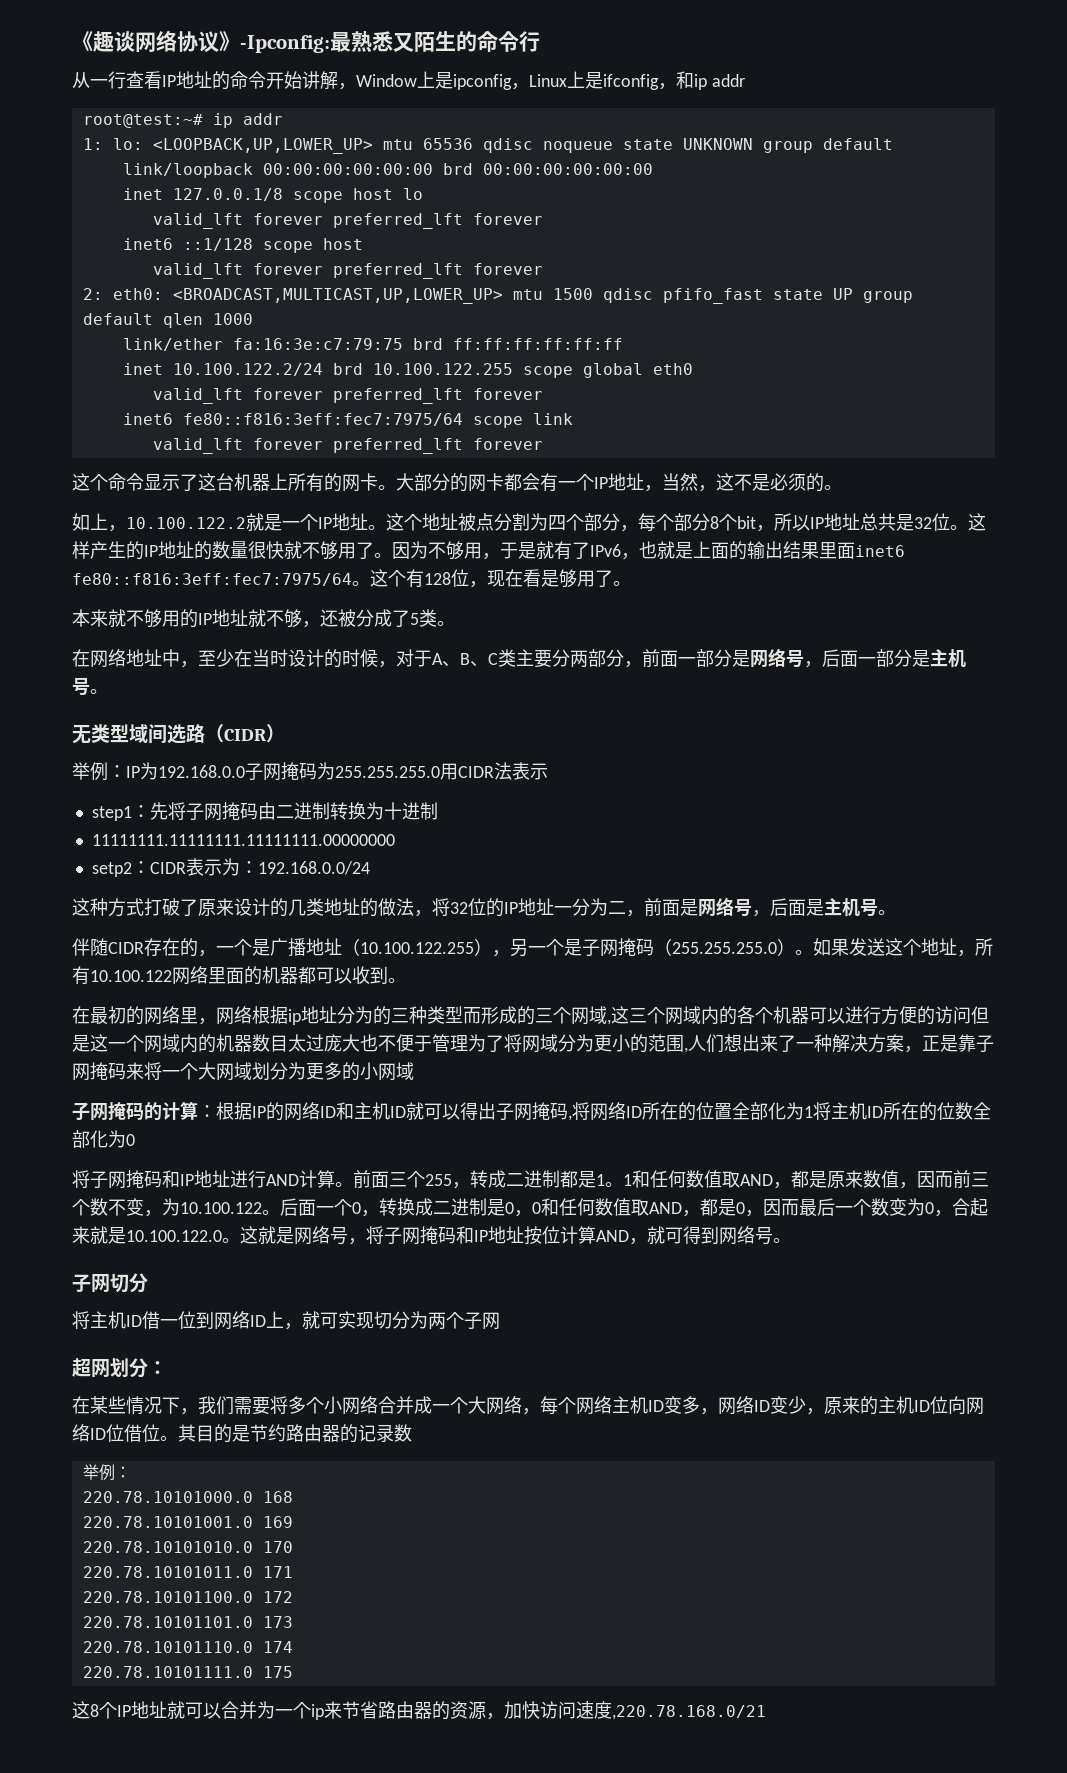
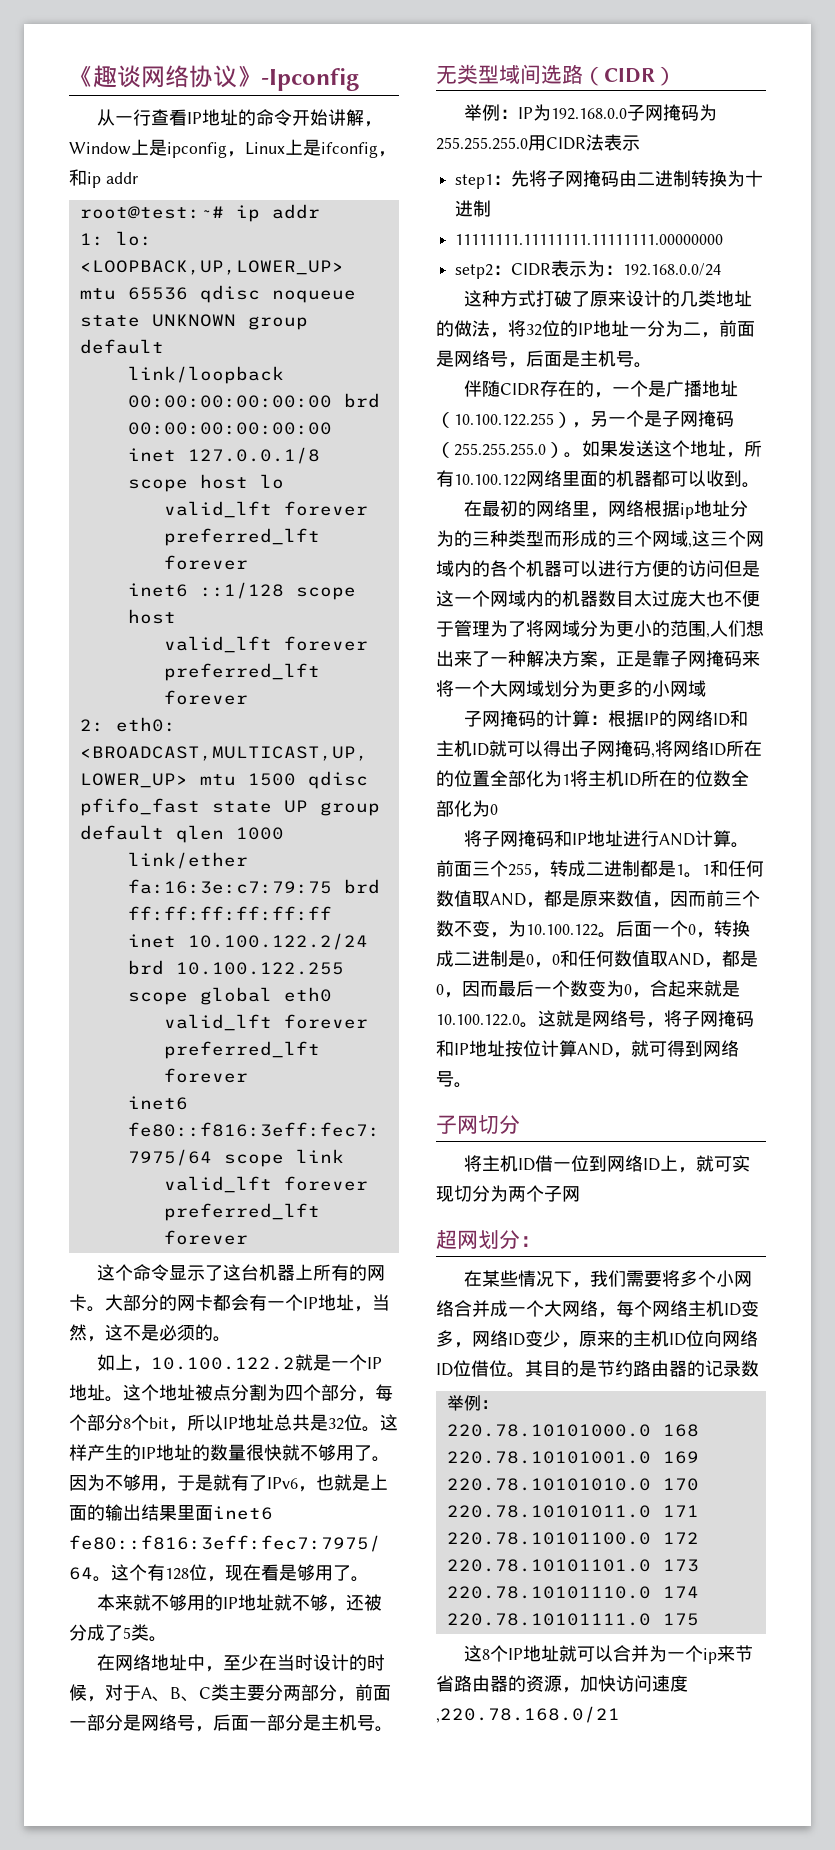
[240,31,540,53] -Ipconfig:最熟悉又陌生的命令行 -> [261,68,359,91] -Ipconfig

